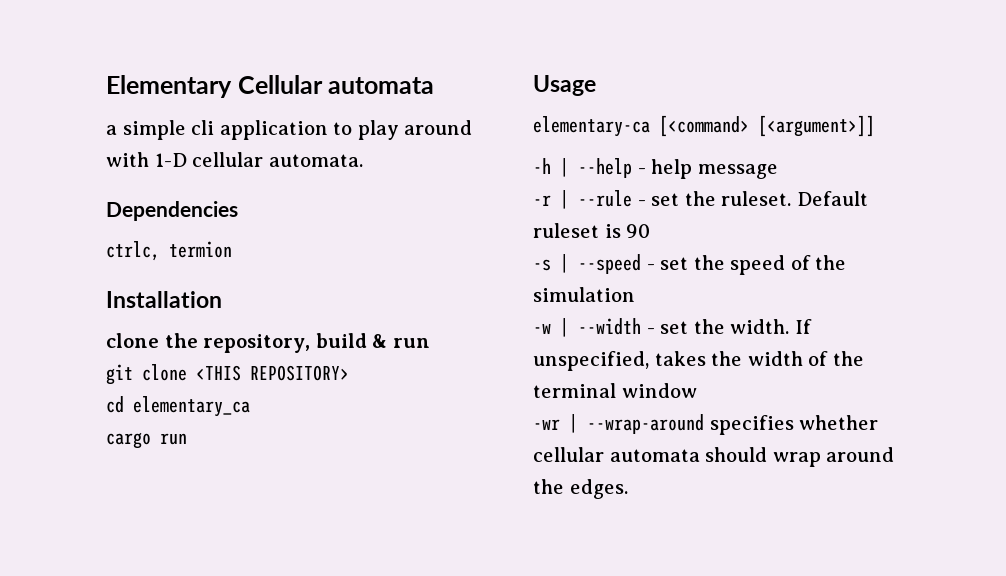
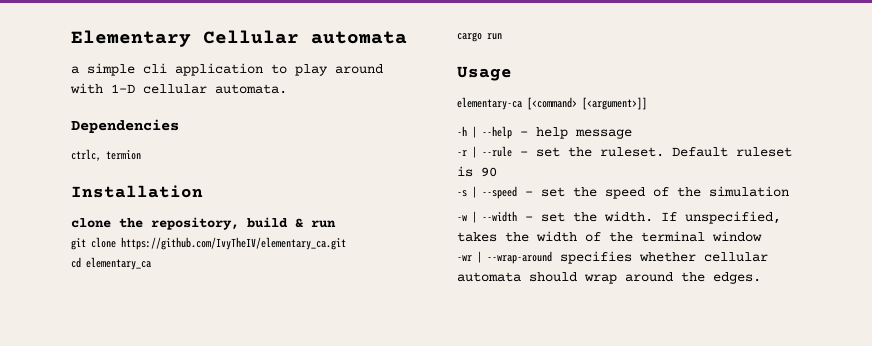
[196,365,349,381] <THIS REPOSITORY> -> [121,237,346,250] https://github.com/IvyTheIV/elementary_ca.git

